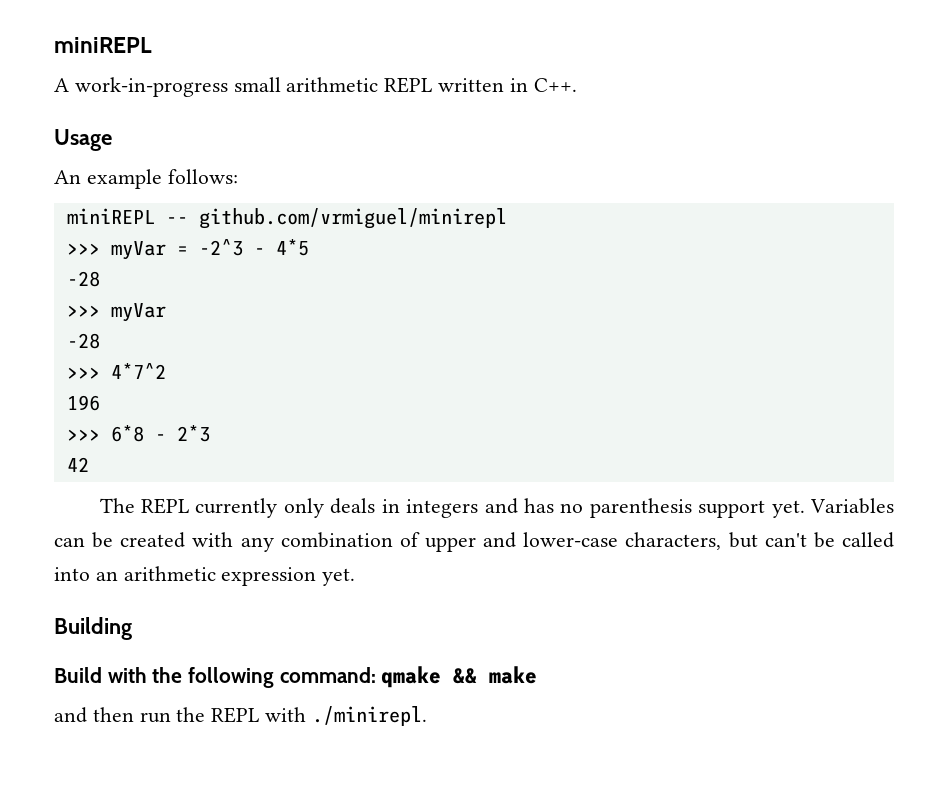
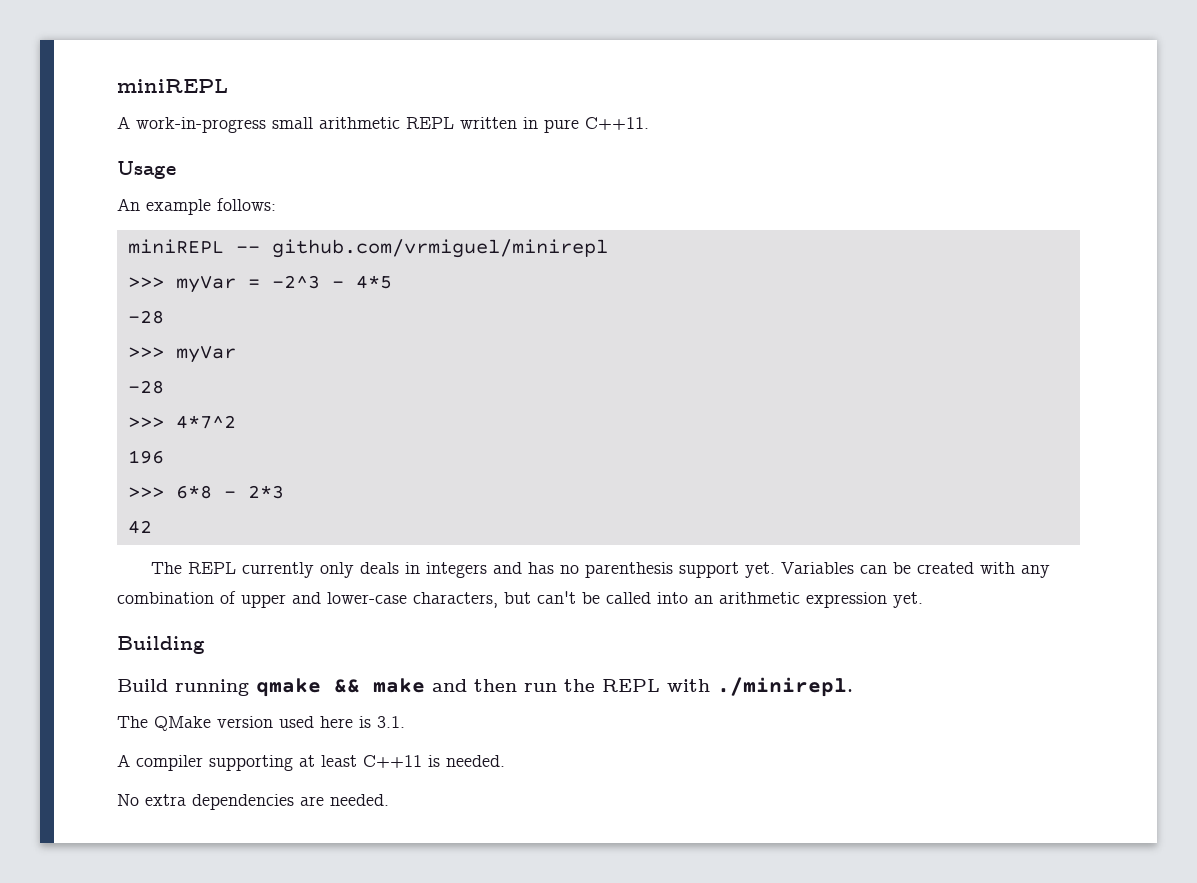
[533,78,577,92] C++. -> [544,117,649,133] pure C++11.
[107,667,376,688] with the following command: -> [175,679,249,696] running
(538, 675) // -> (425, 685) none
(427, 716) none -> [117,716,405,731] [117,754,505,771] [117,794,389,810] // The QMake version used here is 3.1. // A compiler supporting at least C++11 is needed. // No extra dependencies are needed.

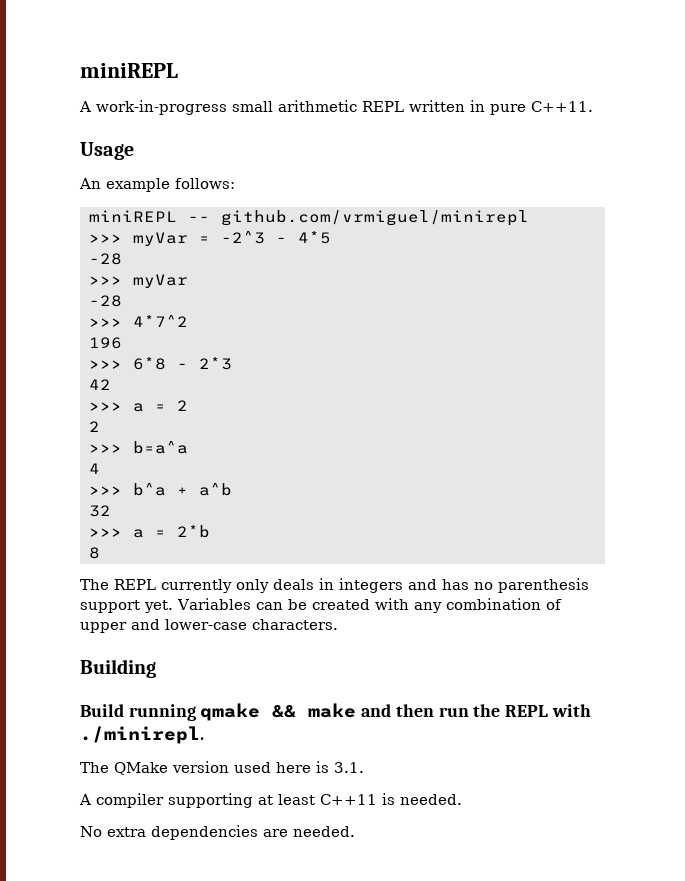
(152, 527) none -> [88,400,188,412] [88,421,100,432] [88,441,188,454] [88,463,100,474] [88,483,232,496] [88,505,111,517] [88,525,210,538] [88,547,100,559] // >>> a = 2 // 2 // >>> b=a^a // 4 // >>> b^a + a^b // 32 // >>> a = 2*b // 8
[413,591,923,608] characters, but can't be called into an arithmetic expression yet. -> [252,619,338,630] characters.

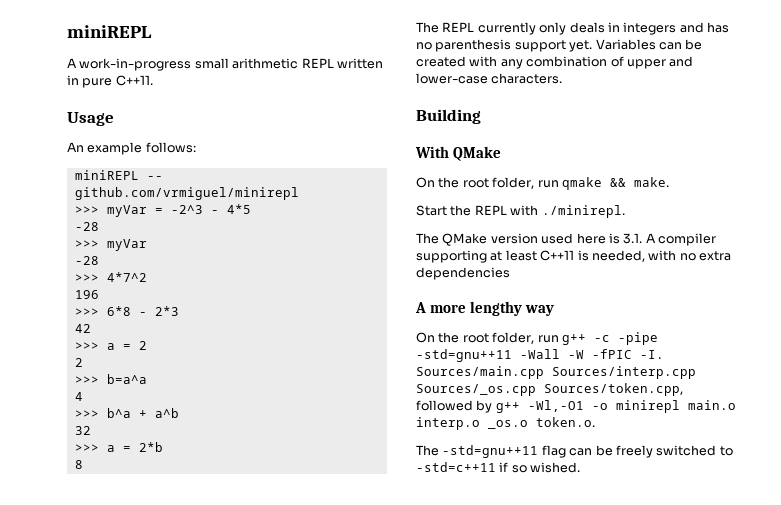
[80,703,469,721] Build running qmake && make and then run -> [415,146,502,161] [416,177,669,190] [416,205,447,216] With QMake // On the root folder, run qmake && make. // Start
(364, 767) // -> (643, 238) none
[400,794,462,805] [80,826,102,837] needed. // No -> [591,250,696,262] needed, with no
[263,826,355,837] are needed. -> [415,301,555,316] [416,332,658,345] [416,349,664,362] [416,366,696,379] [416,383,683,396] [416,400,736,413] [416,417,595,430] [416,445,733,458] [416,462,581,473] // A more lengthy way // On the root folder, run g++ -c -pipe -std=gnu++11 -Wall -W -fPIC -I. Sources/main.cpp Sources/interp.cpp Sources/_os.cpp Sources/token.cpp, followed by g++ -Wl,-O1 -o minirepl main.o interp.o _os.o token.o. // The -std=gnu++11 flag can be freely switched to -std=c++11 if so wished.

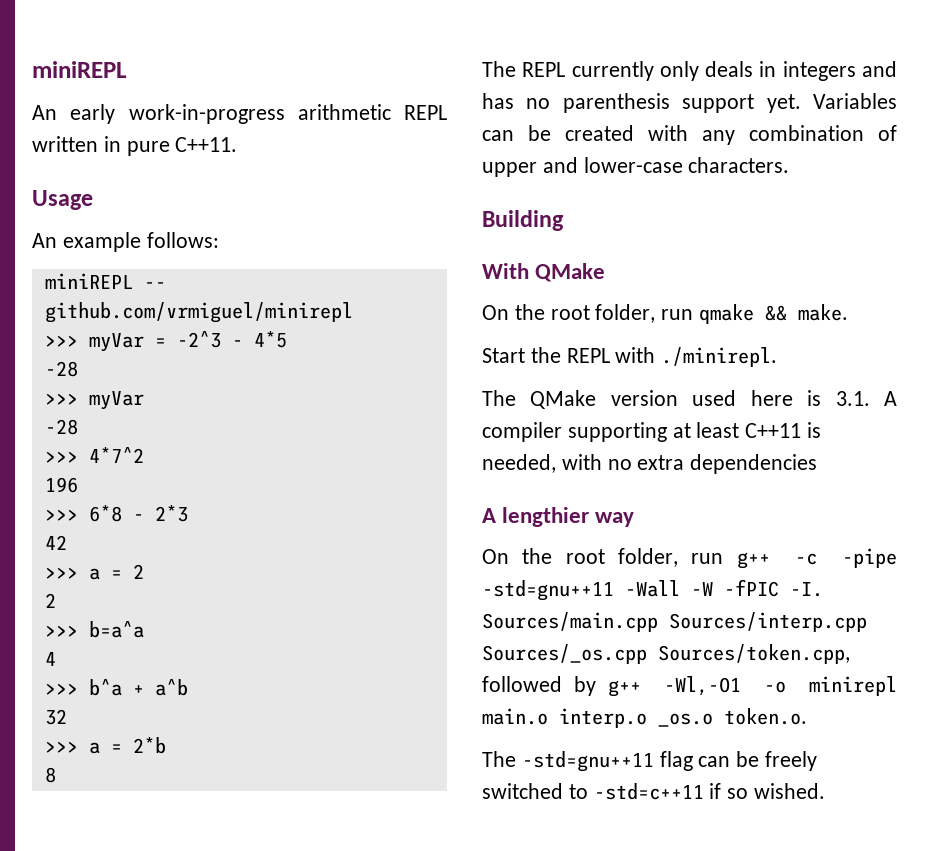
[67,58,229,71] A work-in-progress small -> [32,104,285,124] An early work-in-progress
[430,301,523,316] more lengthy -> [502,507,590,527] lengthier

